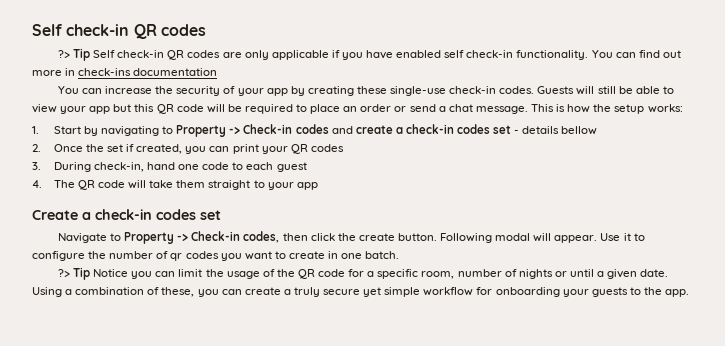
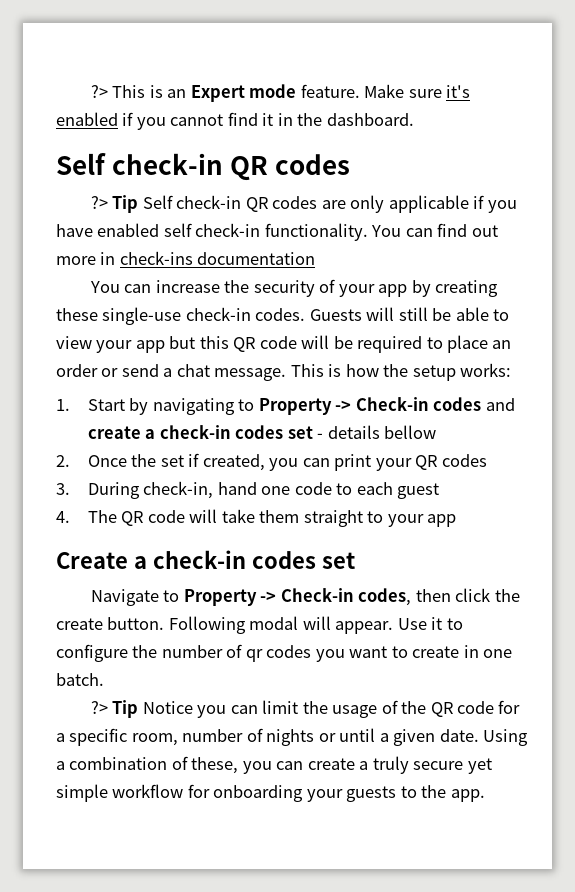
(32, 30) none -> [90,84,471,102] [56,112,414,130] ?> This is an Expert mode feature. Make sure it's enabled if you cannot find it in the dashboard. //

